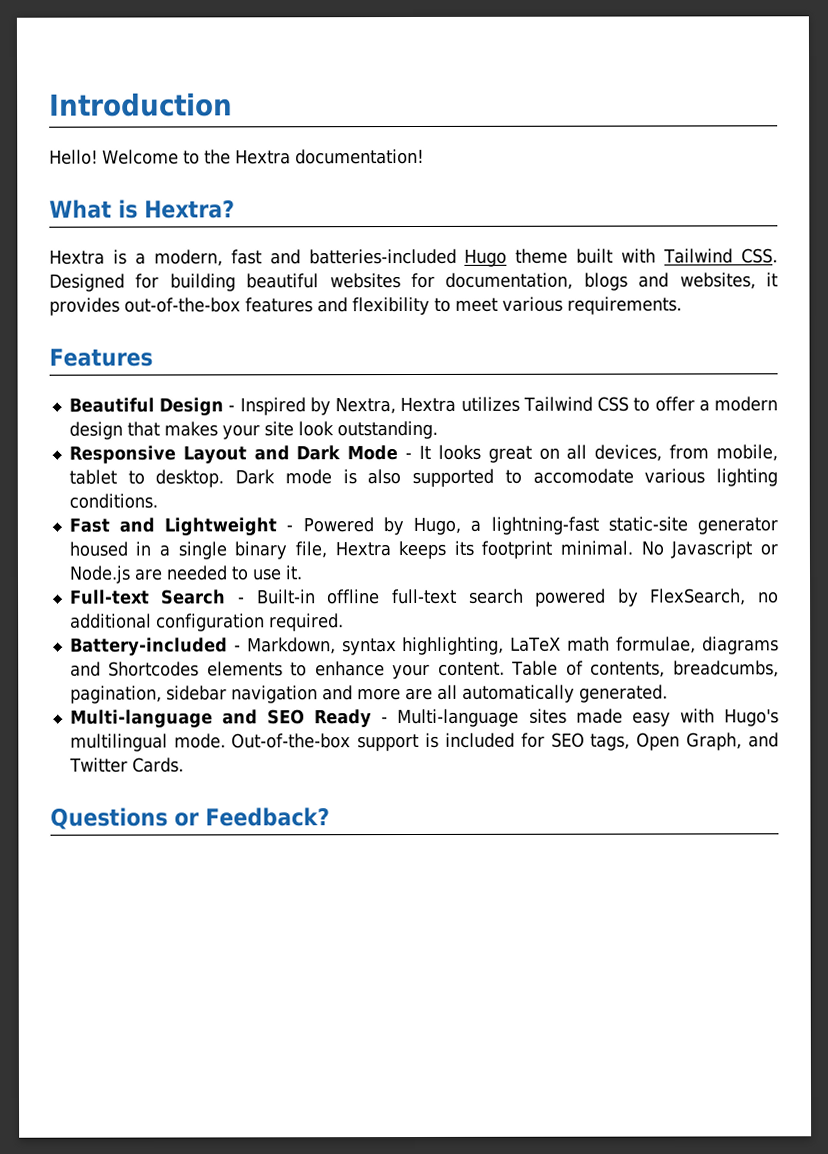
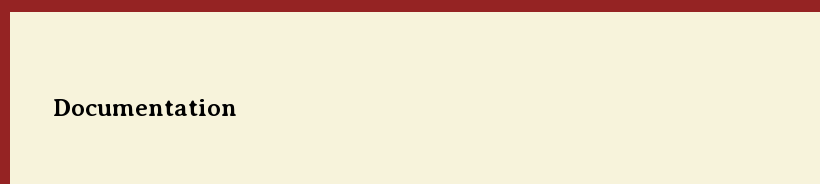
[49,92,233,117] [49,148,424,165] [49,199,235,219] [49,248,779,267] [49,272,778,292] [49,296,682,316] [49,348,153,367] [68,396,779,416] [68,420,438,440] [68,444,778,464] [68,468,778,488] [68,493,158,509] [68,516,778,536] [68,540,779,560] [68,565,303,584] [69,588,779,607] [69,613,344,632] [69,636,779,656] [69,660,780,680] [69,684,668,704] [69,708,779,728] [69,732,779,752] [68,757,184,773] [50,807,330,830] Introduction // Hello! Welcome to the Hextra documentation! // What is Hextra? // Hextra is a modern, fast and batteries-included Hugo theme built with Tailwind CSS. Designed for building beautiful websites for documentation, blogs and websites, it provides out-of-the-box features and flexibility to meet various requirements. // Features // Beautiful Design - Inspired by Nextra, Hextra utilizes Tailwind CSS to offer a modern design that makes your site look outstanding. // Responsive Layout and Dark Mode - It looks great on all devices, from mobile, tablet to desktop. Dark mode is also supported to accomodate various lighting conditions. // Fast and Lightweight - Powered by Hugo, a lightning-fast static-site generator housed in a single binary file, Hextra keeps its footprint minimal. No Javascript or Node.js are needed to use it. // Full-text Search - Built-in offline full-text search powered by FlexSearch, no additional configuration required. // Battery-included - Markdown, syntax highlighting, LaTeX math formulae, diagrams and Shortcodes elements to enhance your content. Table of contents, breadcumbs, pagination, sidebar navigation and more are all automatically generated. // Multi-language and SEO Ready - Multi-language sites made easy with Hugo's multilingual mode. Out-of-the-box support is included for SEO tags, Open Graph, and Twitter Cards. // Questions or Feedback? -> [53,99,237,116] Documentation

